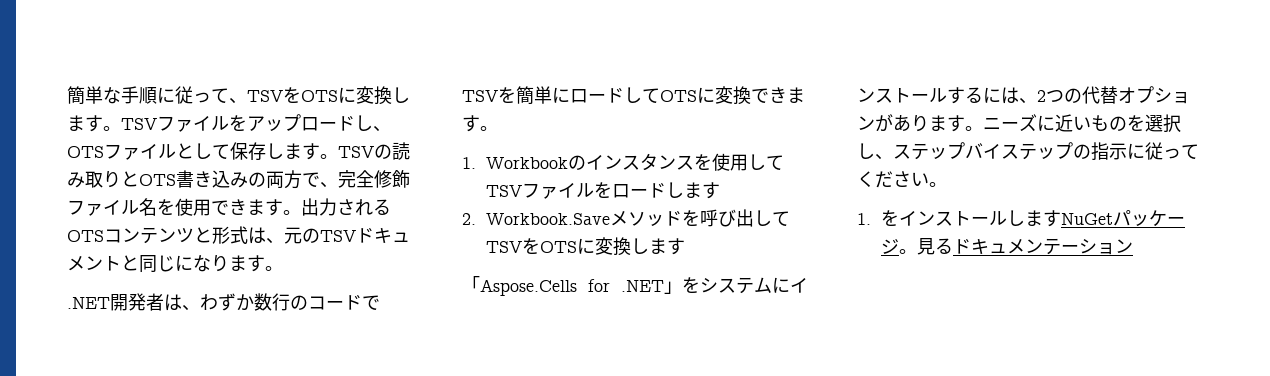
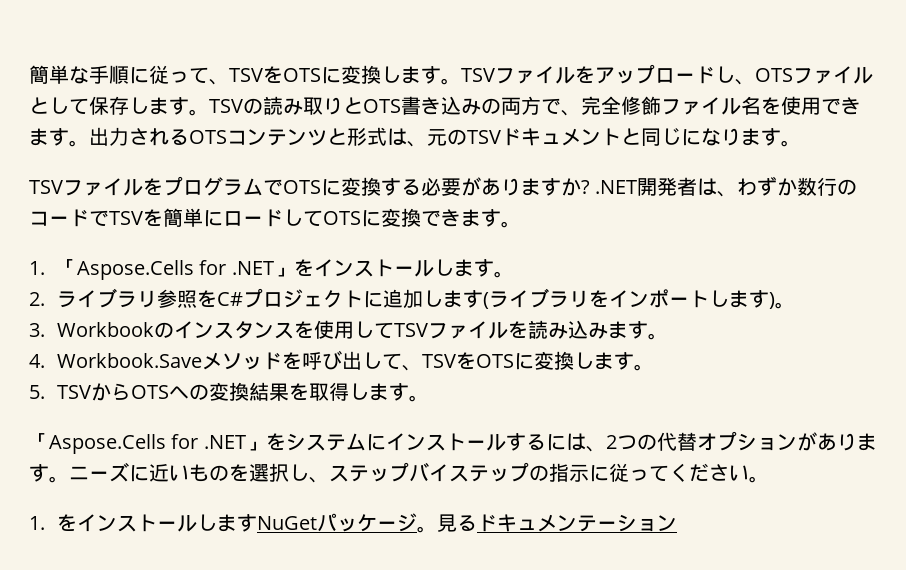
(283, 268) none -> [29,176,590,196] TSVファイルをプログラムでOTSに変換する必要がありますか?
(476, 163) none -> [56,259,514,280] [29,288,795,309] [29,323,45,337] 「Aspose.Cells for .NET」をインストールします。 // 2.ライブラリ参照をC#プロジェクトに追加します(ライブラリをインポートします)。 // 3.
[611,182,720,199] [462,213,476,225] ロードします // 2. -> [527,320,668,340] [29,354,45,368] 読み込みます。 // 4.
[485,237,685,256] TSVをOTSに変換します -> [401,351,654,371] [29,382,429,402] 、TSVをOTSに変換します。 // 5. TSVからOTSへの変換結果を取得します。

